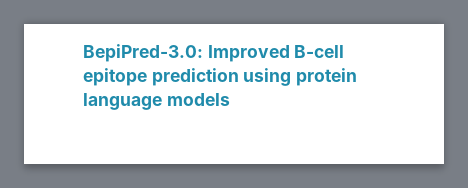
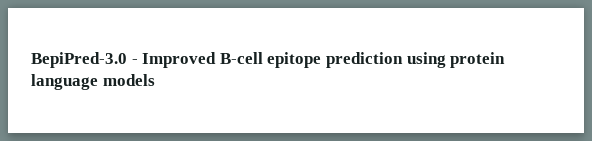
[83,44,203,62] BepiPred-3.0: -> [31,52,138,68] BepiPred-3.0 -

